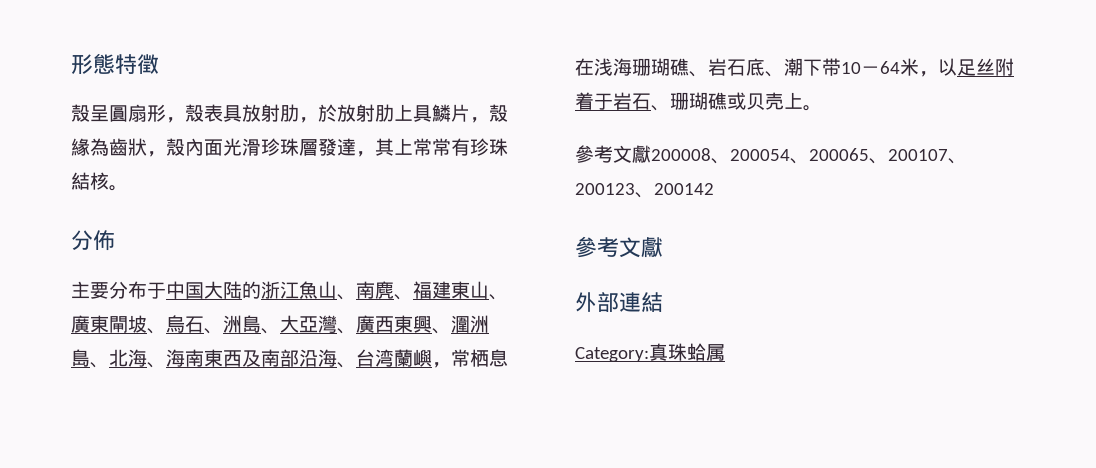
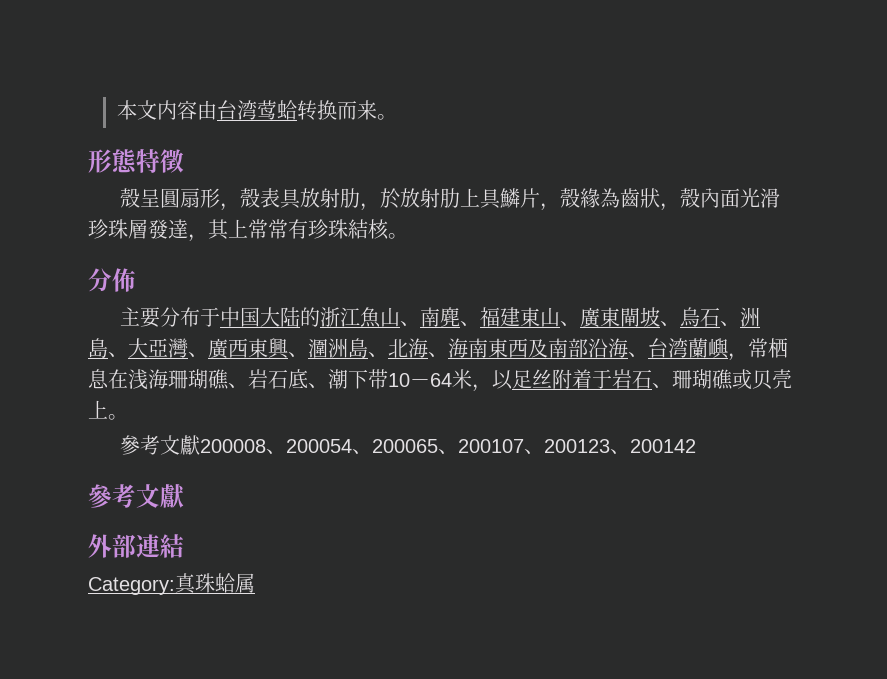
(71, 64) none -> [117,100,398,121] 本文内容由台湾莺蛤转换而来。 //

